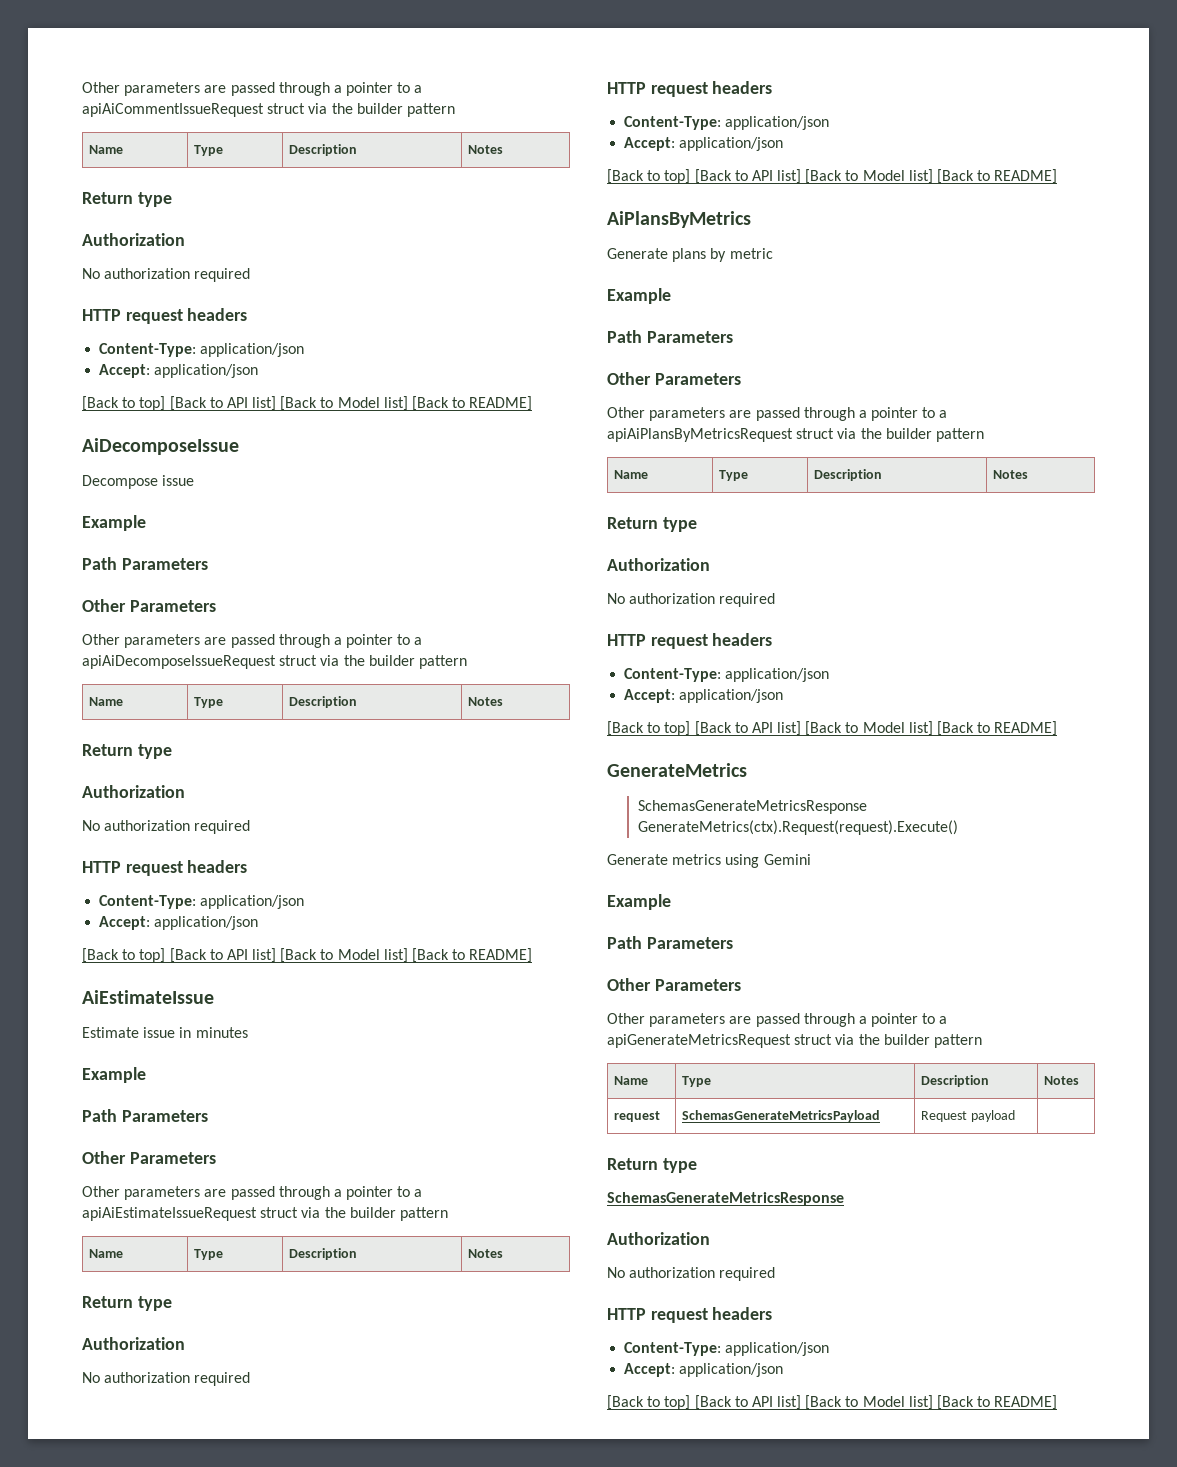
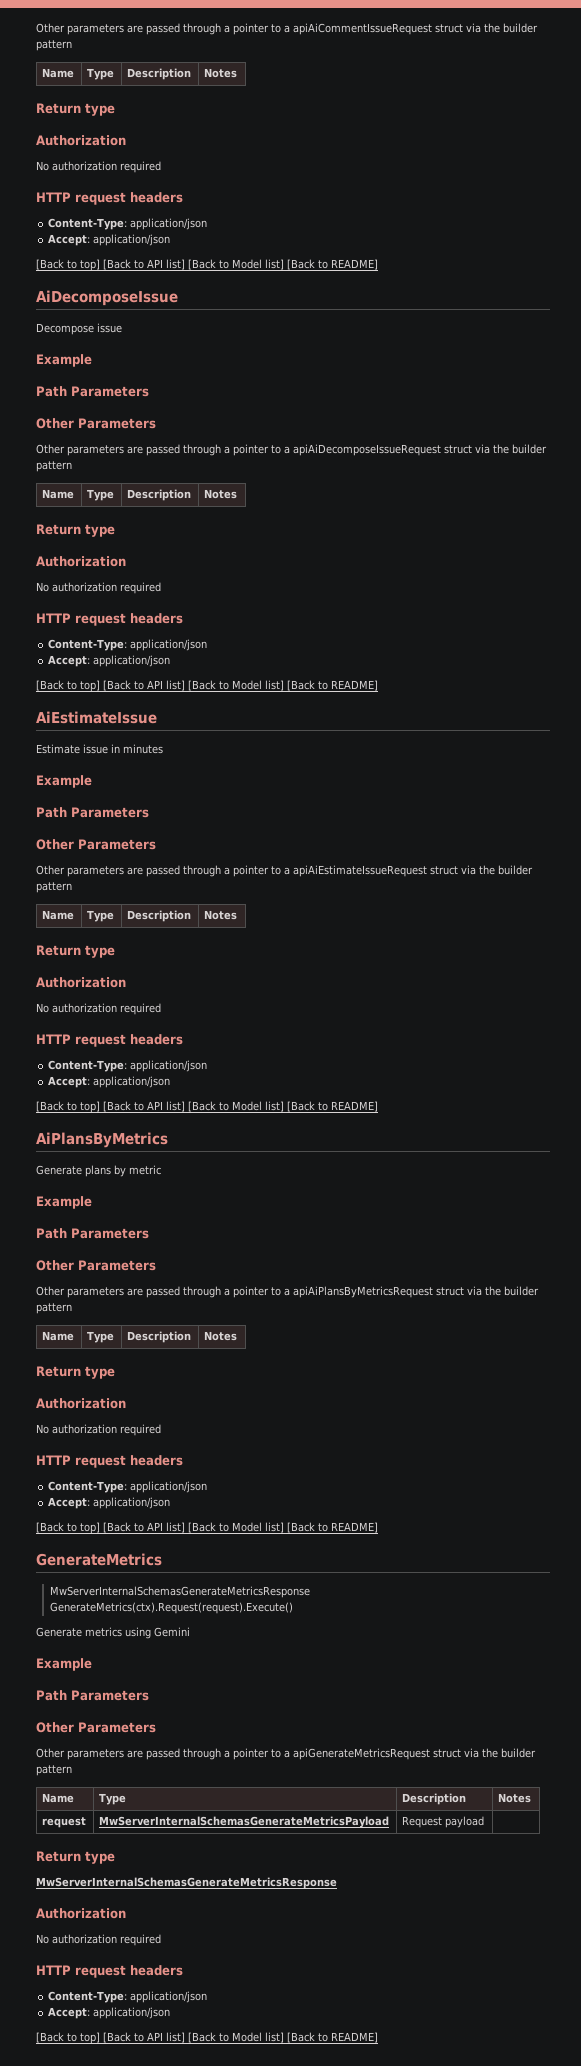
[637,800,867,814] SchemasGenerateMetricsResponse -> [50,1586,311,1598] MwServerInternalSchemasGenerateMetricsResponse
[682,1110,881,1122] SchemasGenerateMetricsPayload -> [99,1816,390,1828] MwServerInternalSchemasGenerateMetricsPayload
[607,1192,844,1206] SchemasGenerateMetricsResponse -> [36,1877,337,1889] MwServerInternalSchemasGenerateMetricsResponse

